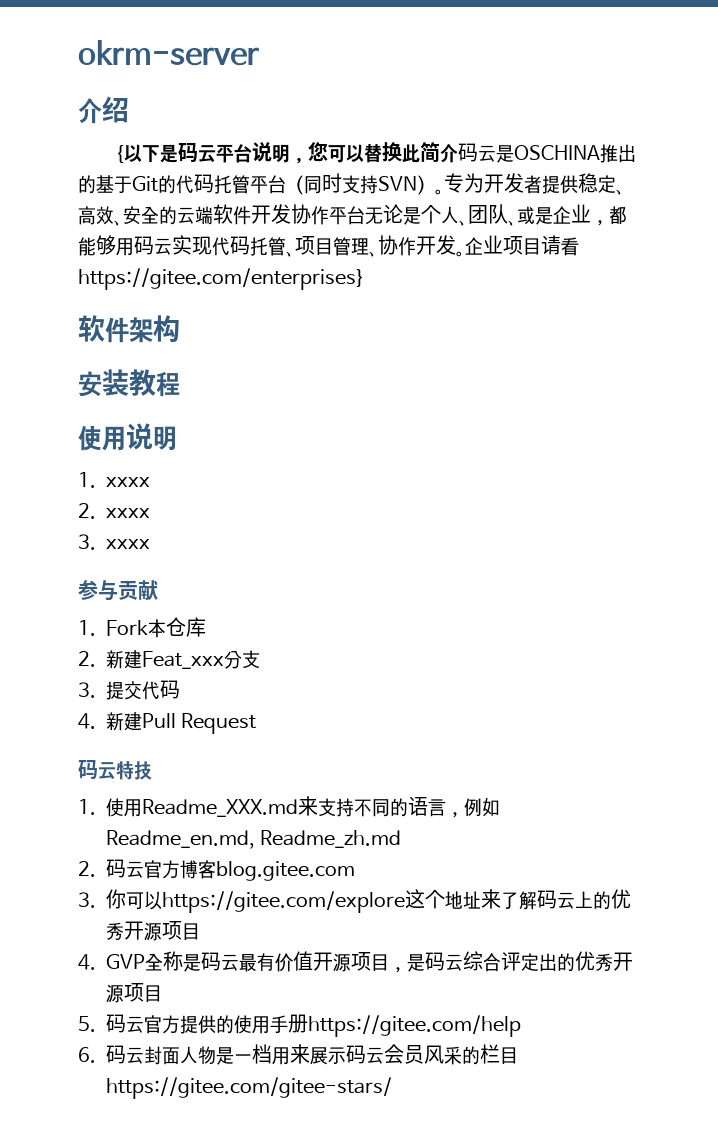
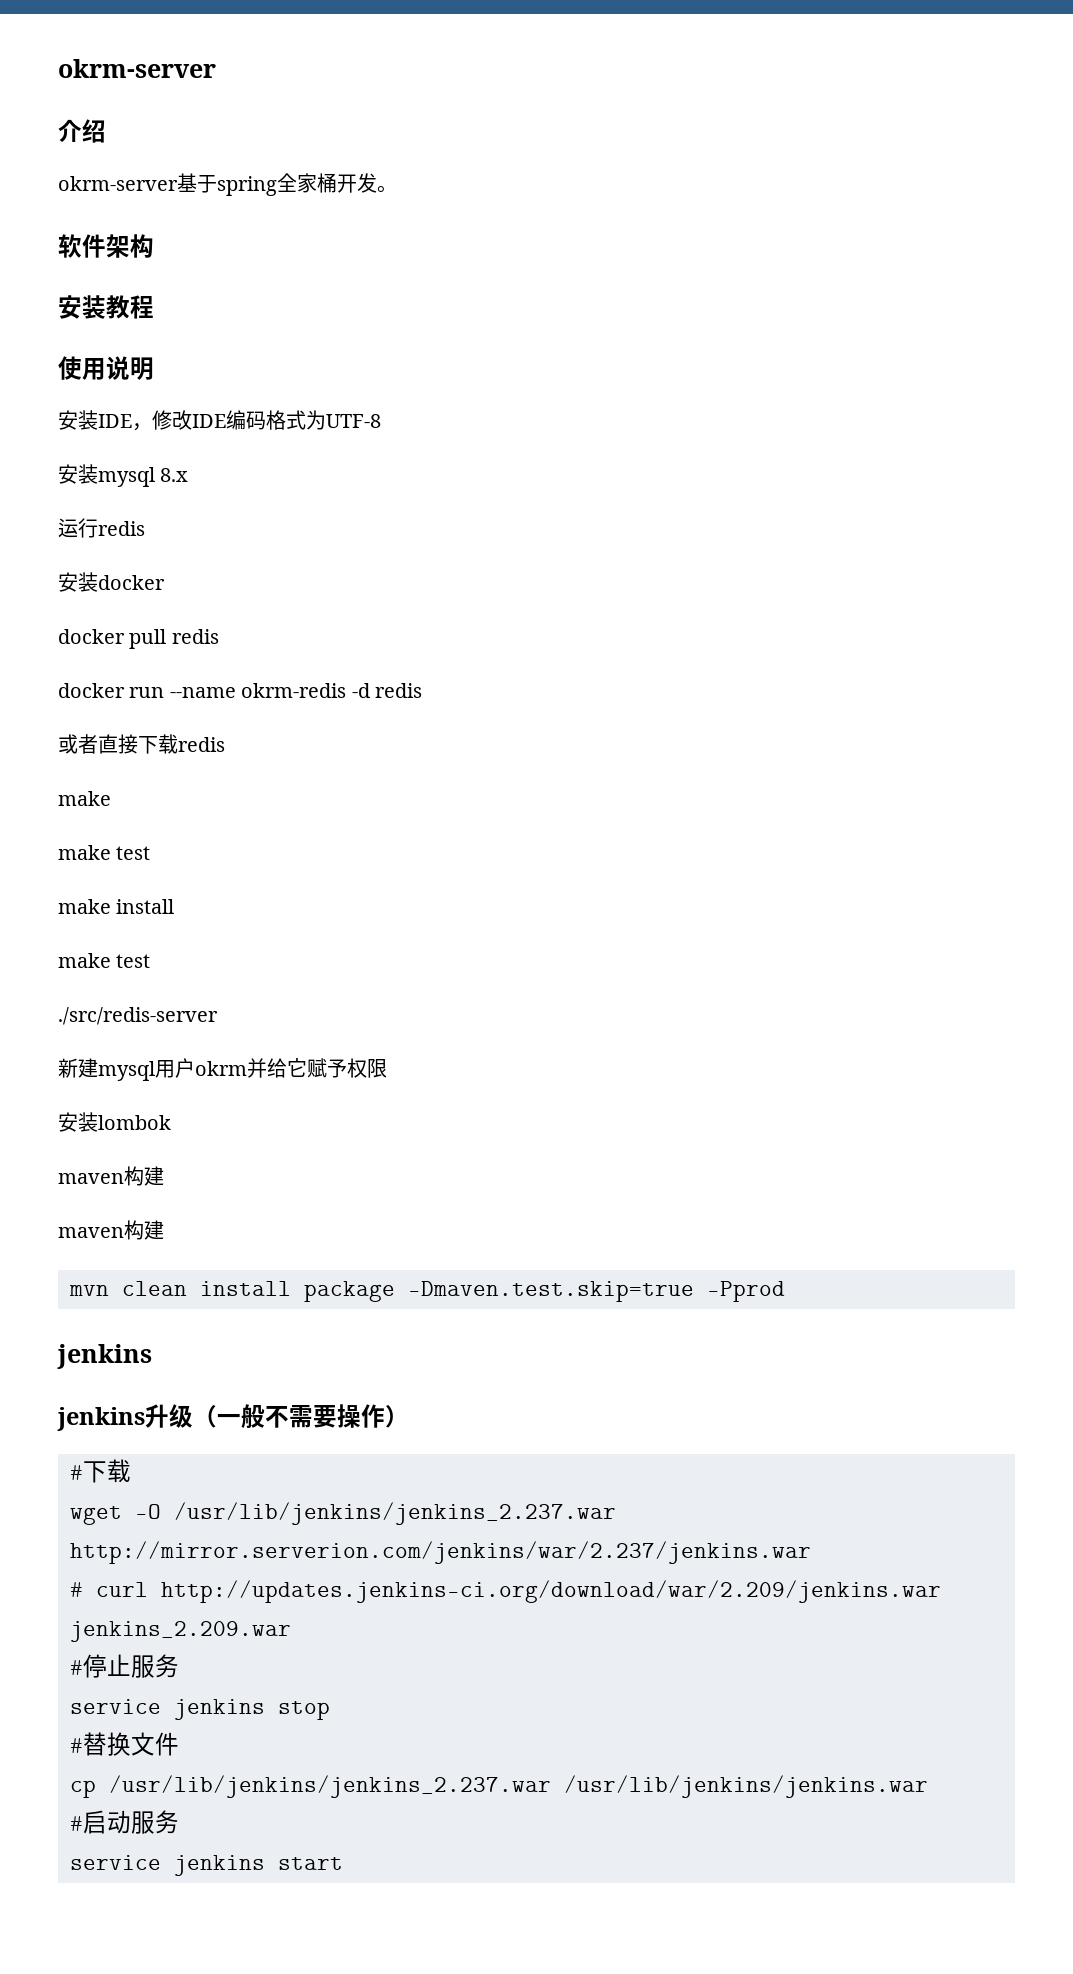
[115,142,637,164] [78,173,625,195] [78,204,627,226] [78,235,579,257] [78,268,365,290] {以下是码云平台说明，您可以替换此简介码云是OSCHINA推出的基于Git的代码托管平台（同时支持SVN）。专为开发者提供稳定、高效、安全的云端软件开发协作平台无论是个人、团队、或是企业，都能够用码云实现代码托管、项目管理、协作开发。企业项目请看https://gitee.com/enterprises} -> [58,173,397,196] okrm-server基于spring全家桶开发。
[78,472,150,488] [78,503,150,519] [78,534,150,550] [78,580,158,601] [78,617,206,638] [78,650,260,669] [78,680,180,700] [78,712,257,734] [78,759,152,780] [78,796,500,818] [106,830,402,849] [78,859,355,881] [78,889,631,913] [106,921,200,941] [78,951,633,973] [106,983,162,1003] [78,1014,521,1037] [78,1044,518,1065] [106,1077,392,1099] 1. xxxx // 2. xxxx // 3. xxxx // 参与贡献 // 1. Fork本仓库 // 2.新建Feat_xxx分支 // 3.提交代码 // 4.新建Pull Request // 码云特技 // 1.使用Readme_XXX.md来支持不同的语言，例如Readme_en.md, Readme_zh.md // 2.码云官方博客blog.gitee.com // 3.你可以https://gitee.com/explore这个地址来了解码云上的优秀开源项目 // 4. GVP全称是码云最有价值开源项目，是码云综合评定出的优秀开源项目 // 5.码云官方提供的使用手册https://gitee.com/help // 6.码云封面人物是一档用来展示码云会员风采的栏目https://gitee.com/gitee-stars/ -> [58,410,381,431] [58,464,189,487] [58,518,145,538] [58,572,165,592] [58,629,219,649] [58,683,422,698] [58,734,225,754] [58,791,111,806] [58,845,151,860] [58,899,175,914] [58,953,151,968] [58,1007,218,1025] [58,1058,387,1081] [58,1112,171,1132] [58,1166,164,1186] [58,1220,164,1240] [69,1281,785,1302] [57,1344,152,1369] [57,1404,409,1431] [70,1459,131,1483] [70,1502,616,1525] [70,1541,811,1564] [70,1580,941,1603] [70,1621,291,1642] [70,1654,179,1678] [70,1699,330,1720] [70,1732,179,1756] [70,1775,928,1798] [70,1810,179,1834] [70,1855,343,1876] 安装IDE，修改IDE编码格式为UTF-8 // 安装mysql 8.x // 运行redis // 安装docker // docker pull redis // docker run --name okrm-redis -d redis // 或者直接下载redis // make // make test // make install // make test // ./src/redis-server // 新建mysql用户okrm并给它赋予权限 // 安装lombok // maven构建 // maven构建 // mvn clean install package -Dmaven.test.skip=true -Pprod // jenkins // jenkins升级（一般不需要操作） // #下载 // wget -O /usr/lib/jenkins/jenkins_2.237.war http://mirror.serverion.com/jenkins/war/2.237/jenkins.war // # curl http://updates.jenkins-ci.org/download/war/2.209/jenkins.war jenkins_2.209.war // #停止服务 // service jenkins stop // #替换文件 // cp /usr/lib/jenkins/jenkins_2.237.war /usr/lib/jenkins/jenkins.war // #启动服务 // service jenkins start

